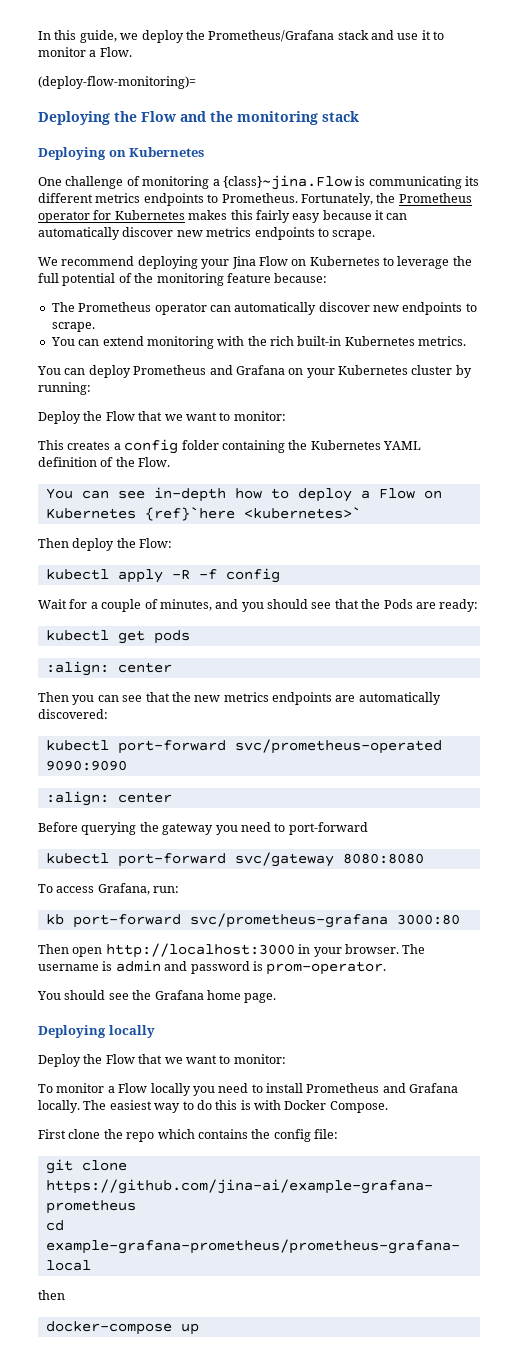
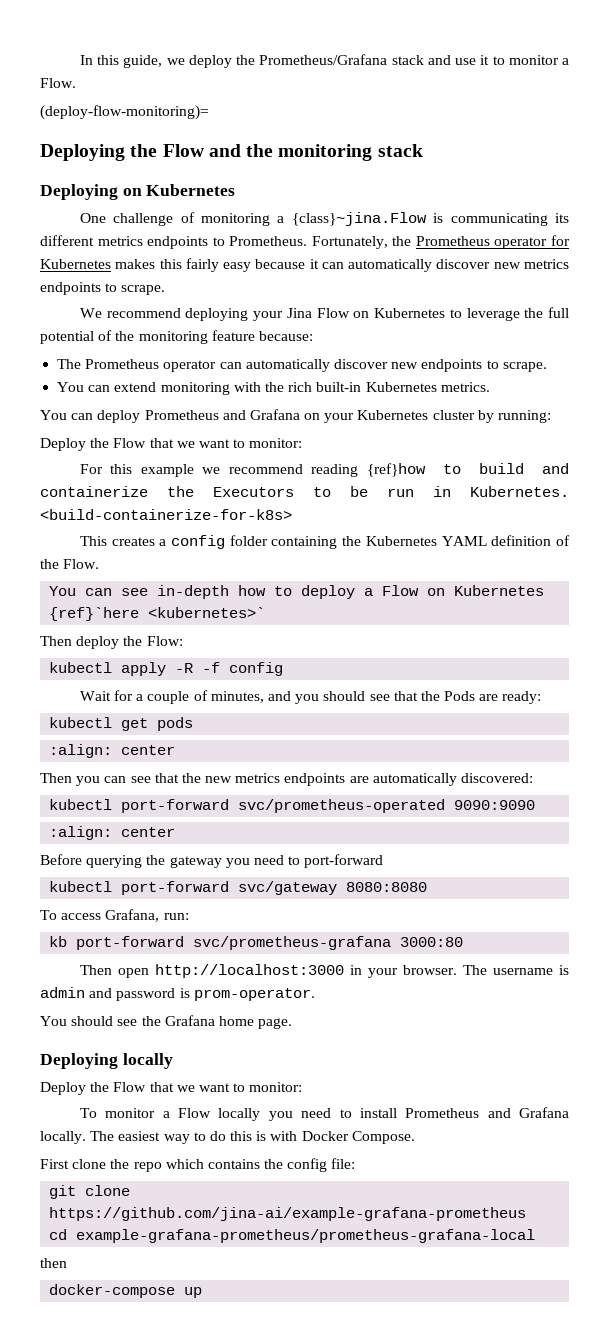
(286, 416) none -> [79,463,569,477] [40,486,569,497] [40,509,292,520] // For this example we recommend reading {ref}how to build and containerize the Executors to be run in Kubernetes. <build-containerize-for-k8s>

